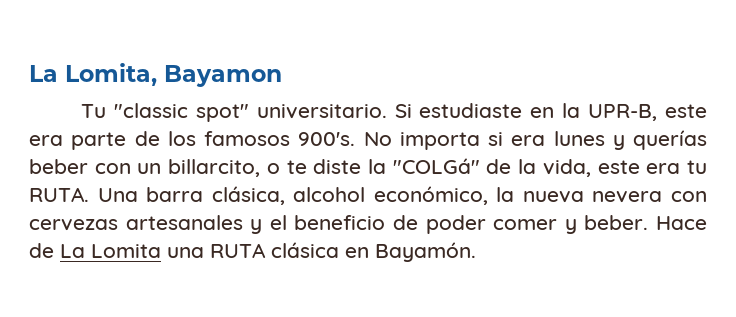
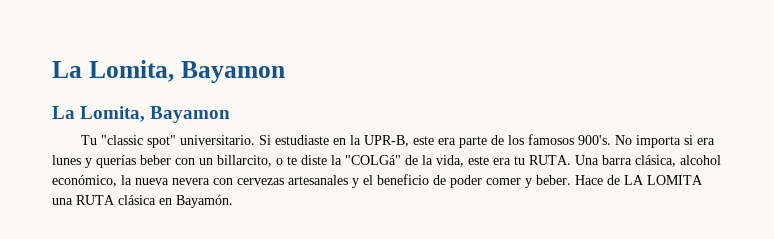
[29,63,282,87] La Lomita, Bayamon -> [52,60,285,83] [52,106,231,123] La Lomita, Bayamon // La Lomita, Bayamon
[60,244,161,258] La Lomita -> [624,175,703,185] LA LOMITA

